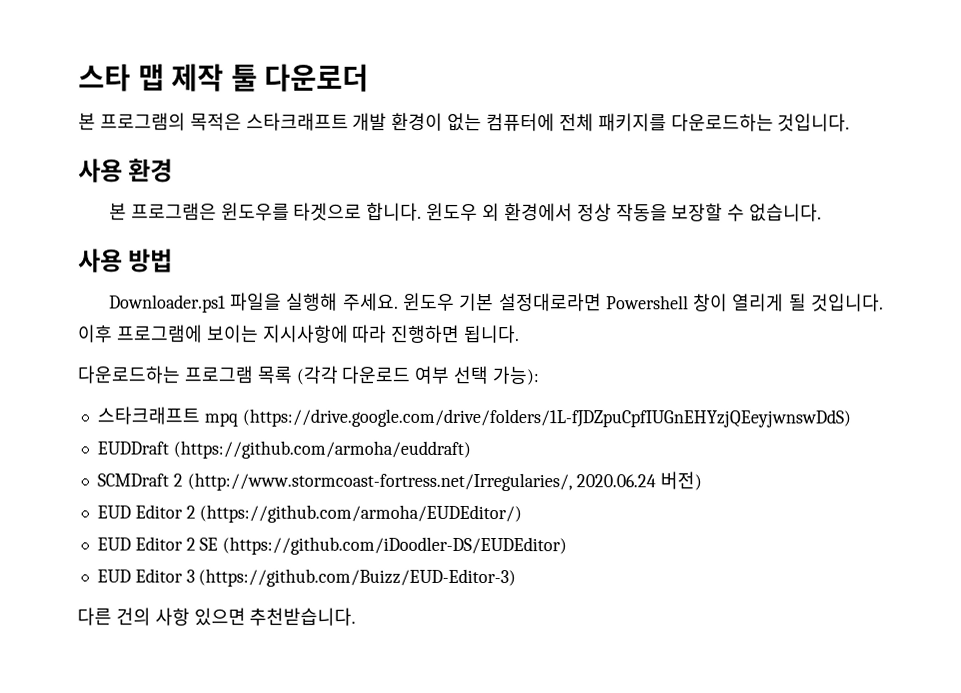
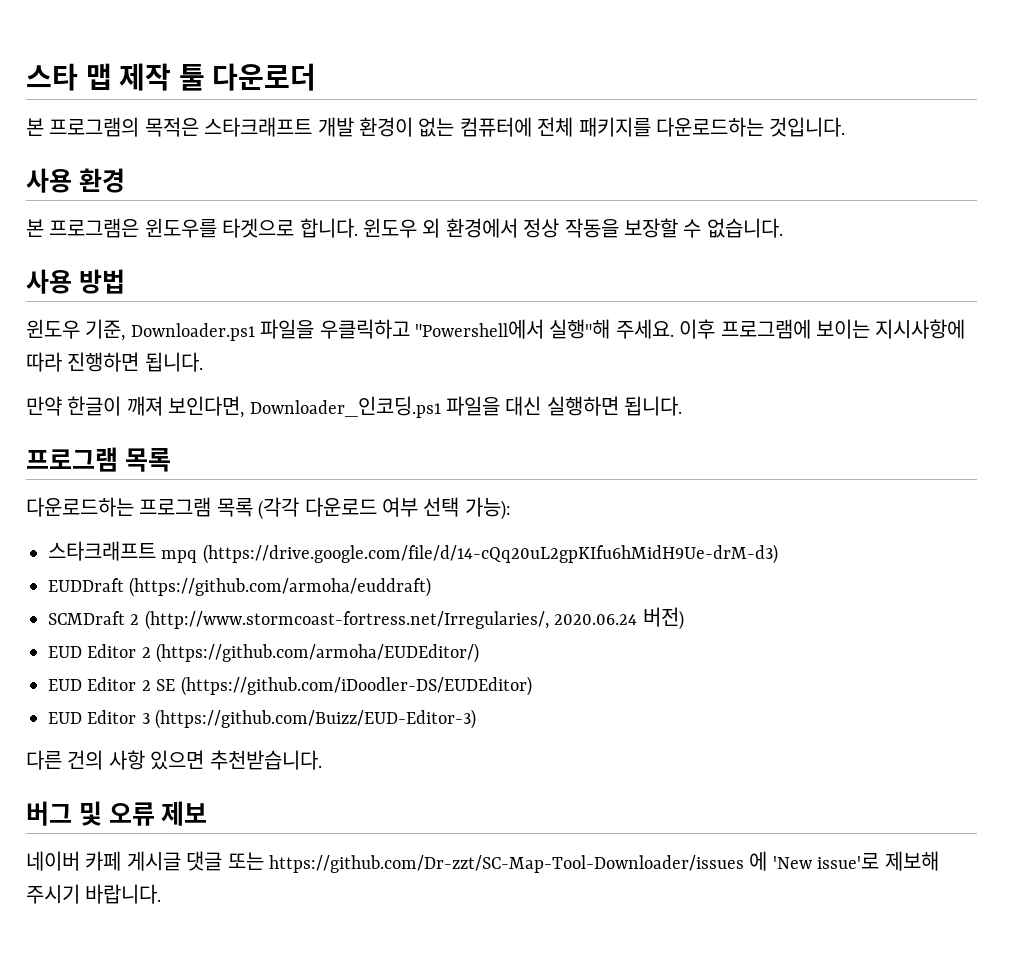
[108,292,884,313] Downloader.ps1 파일을 실행해 주세요. 윈도우 기본 설정대로라면 Powershell 창이 열리게 될 것입니다. -> [26,319,674,341] 윈도우 기준, Downloader.ps1 파일을 우클릭하고 "Powershell에서 실행"해 주세요.
(521, 334) none -> [26,396,683,418] [26,447,171,472] // 만약 한글이 깨져 보인다면, Downloader_인코딩.ps1 파일을 대신 실행하면 됩니다. // 프로그램 목록
[241,408,851,428] (https://drive.google.com/drive/folders/1L-fJDZpuCpfIUGnEHYzjQEeyjwnswDdS) -> [202,544,778,564] (https://drive.google.com/file/d/14-cQq20uL2gpKIfu6hMidH9Ue-drM-d3)
(357, 616) none -> [26,801,208,826] [26,851,939,873] [26,884,162,904] // 버그 및 오류 제보 // 네이버 카페 게시글 댓글 또는 https://github.com/Dr-zzt/SC-Map-Tool-Downloader/issues 에 'New issue'로 제보해 주시기 바랍니다.

